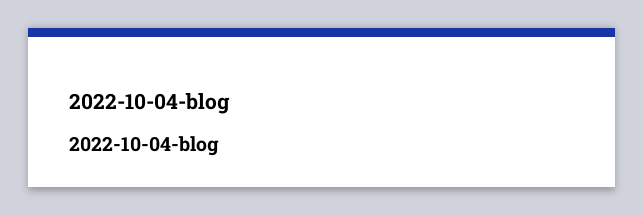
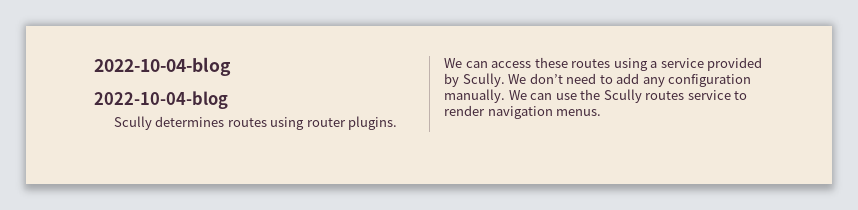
(219, 146) none -> [113,116,398,130] [444,57,763,71] [444,73,752,87] [444,89,748,103] [444,105,602,119] // Scully determines routes using router plugins. We can access these routes using a service provided by Scully. We don’t need to add any configuration manually. We can use the Scully routes service to render navigation menus.

